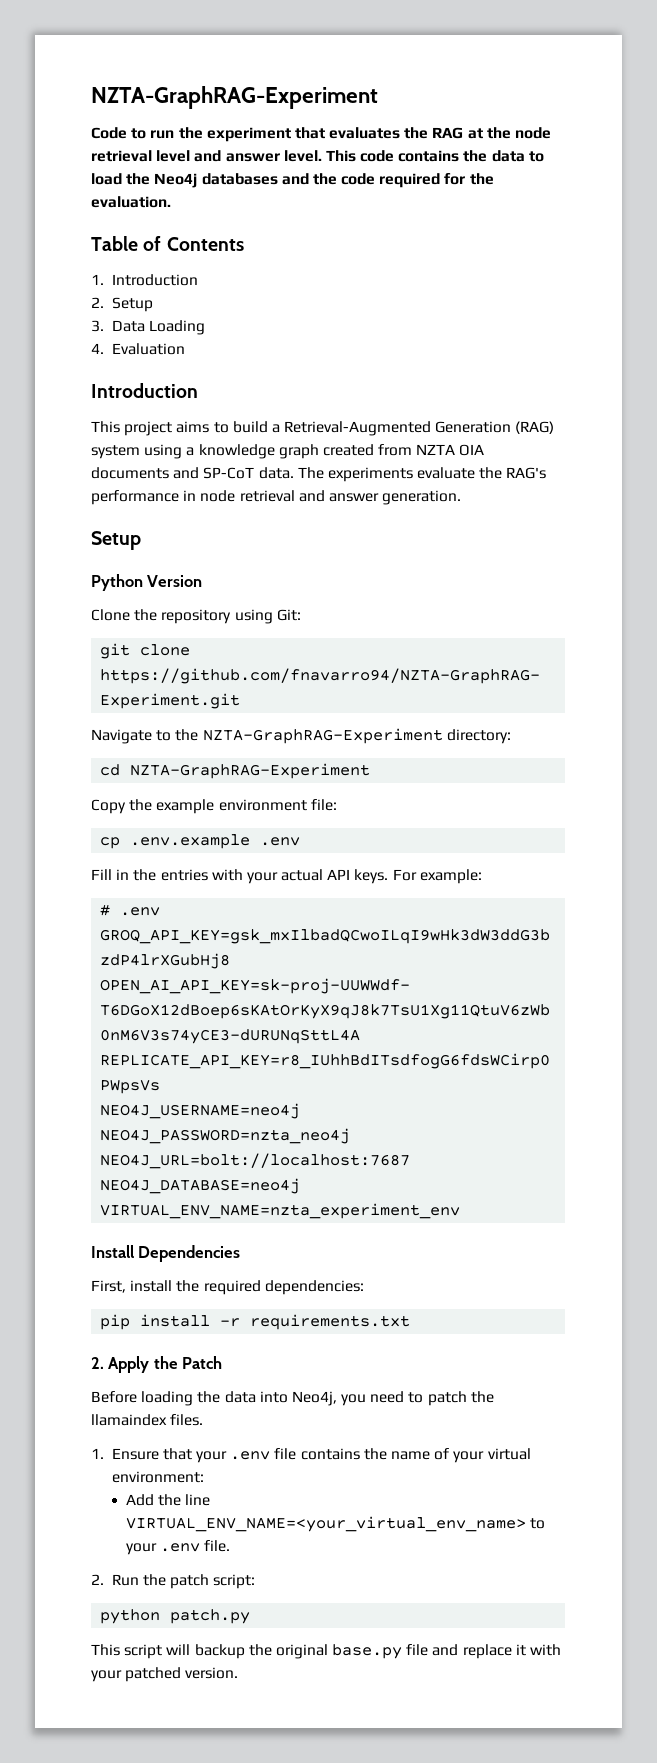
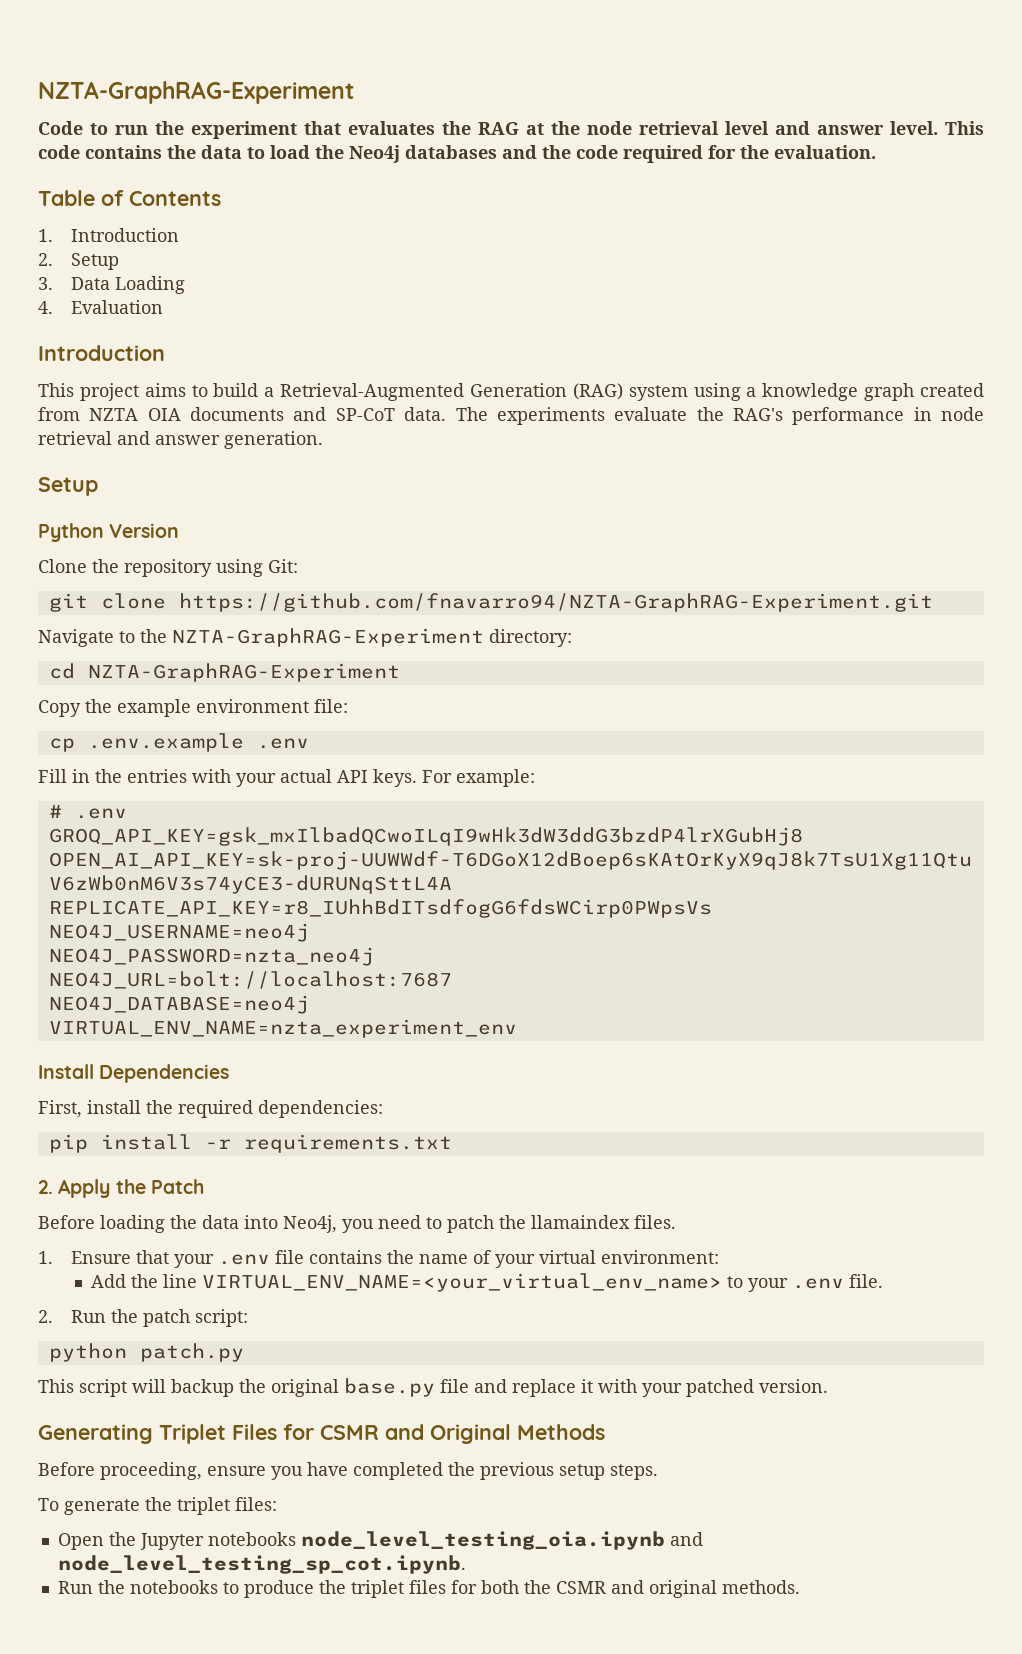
(239, 1673) none -> [38,1424,605,1444] [38,1462,658,1480] [38,1497,277,1515] [57,1531,703,1550] [57,1555,466,1574] [57,1580,800,1598] // Generating Triplet Files for CSMR and Original Methods // Before proceeding, ensure you have completed the previous setup steps. // To generate the triplet files: // Open the Jupyter notebooks node_level_testing_oia.ipynb and node_level_testing_sp_cot.ipynb. // Run the notebooks to produce the triplet files for both the CSMR and original methods.

